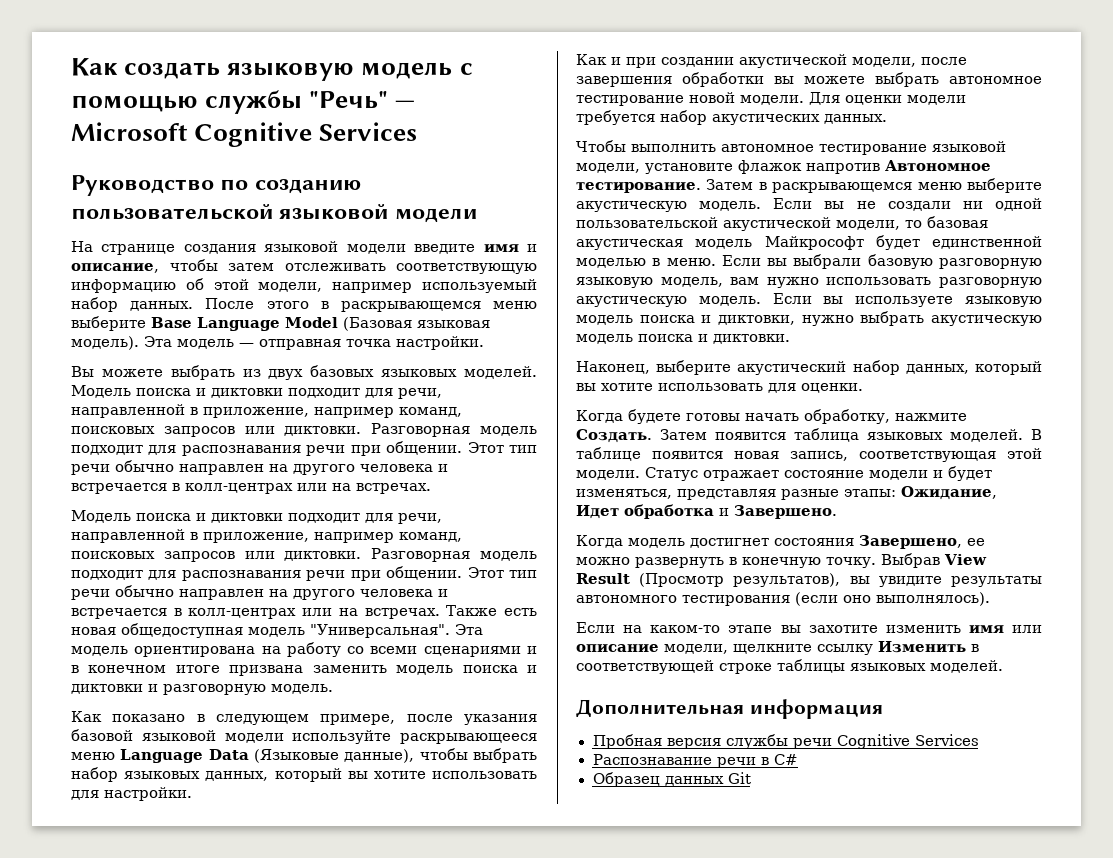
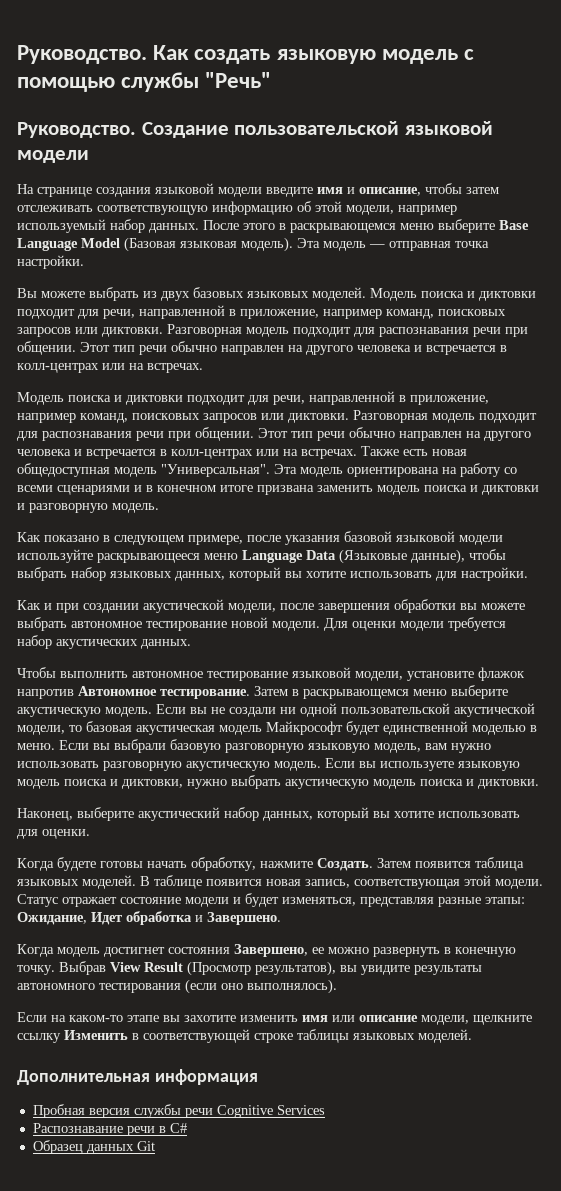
(71, 67) none -> [17,45,147,64] Руководство.
[395,100,416,108] [71,122,418,147] [71,175,361,196] — Microsoft Cognitive Services // Руководство по созданию -> [17,122,229,138] // Руководство. Создание

